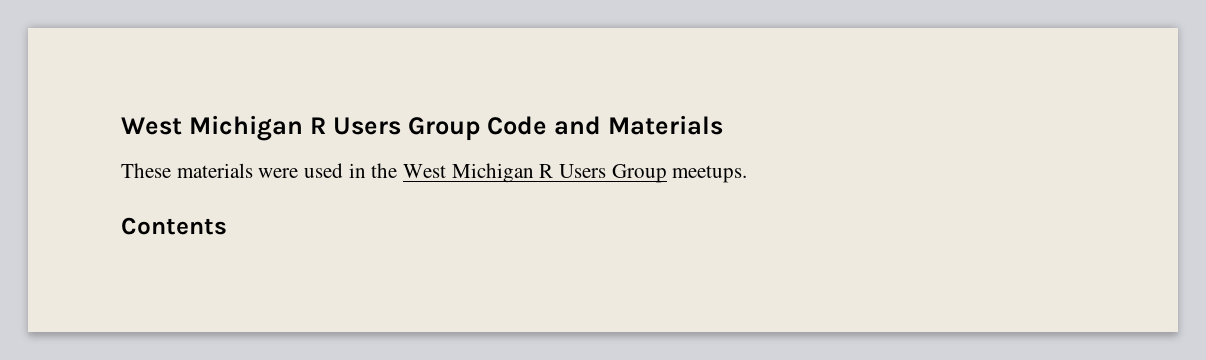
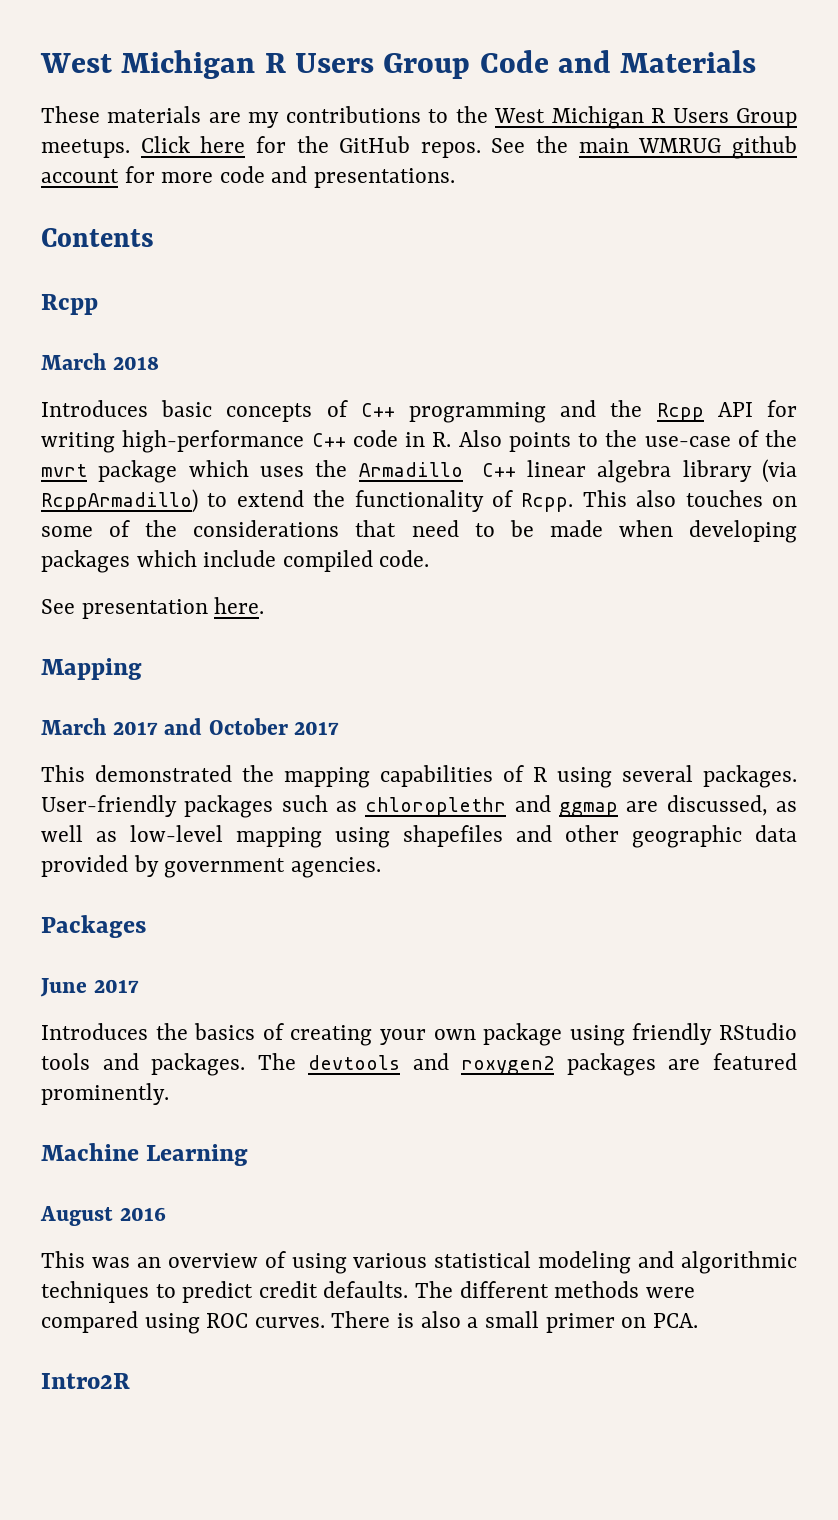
[258,163,366,178] were used in -> [208,106,449,128] are my contributions to
[121,217,227,235] // Contents -> [140,136,797,159] [41,166,456,188] [41,228,154,247] [41,294,98,315] [41,353,159,370] [41,400,798,423] [41,430,797,453] [41,459,797,483] [41,489,797,513] [41,520,798,543] [41,550,430,573] [41,597,265,619] [41,658,142,680] [41,718,340,735] [41,765,797,788] [41,795,798,818] [41,825,797,848] [41,855,381,878] [41,915,146,938] [40,978,139,997] [41,1023,798,1046] [41,1053,797,1076] [41,1083,169,1105] [41,1143,249,1166] [40,1206,166,1226] [41,1251,797,1274] [41,1281,695,1303] [41,1311,698,1334] [41,1373,130,1389] Click here for the GitHub repos. See the main WMRUG github account for more code and presentations. // Contents // Rcpp // March 2018 // Introduces basic concepts of C++ programming and the Rcpp API for writing high-performance C++ code in R. Also points to the use-case of the mvrt package which uses the Armadillo C++ linear algebra library (via RcppArmadillo) to extend the functionality of Rcpp. This also touches on some of the considerations that need to be made when developing packages which include compiled code. // See presentation here. // Mapping // March 2017 and October 2017 // This demonstrated the mapping capabilities of R using several packages. User-friendly packages such as chloroplethr and ggmap are discussed, as well as low-level mapping using shapefiles and other geographic data provided by government agencies. // Packages // June 2017 // Introduces the basics of creating your own package using friendly RStudio tools and packages. The devtools and roxygen2 packages are featured prominently. // Machine Learning // August 2016 // This was an overview of using various statistical modeling and algorithmic techniques to predict credit defaults. The different methods were compared using ROC curves. There is also a small primer on PCA. // Intro2R

